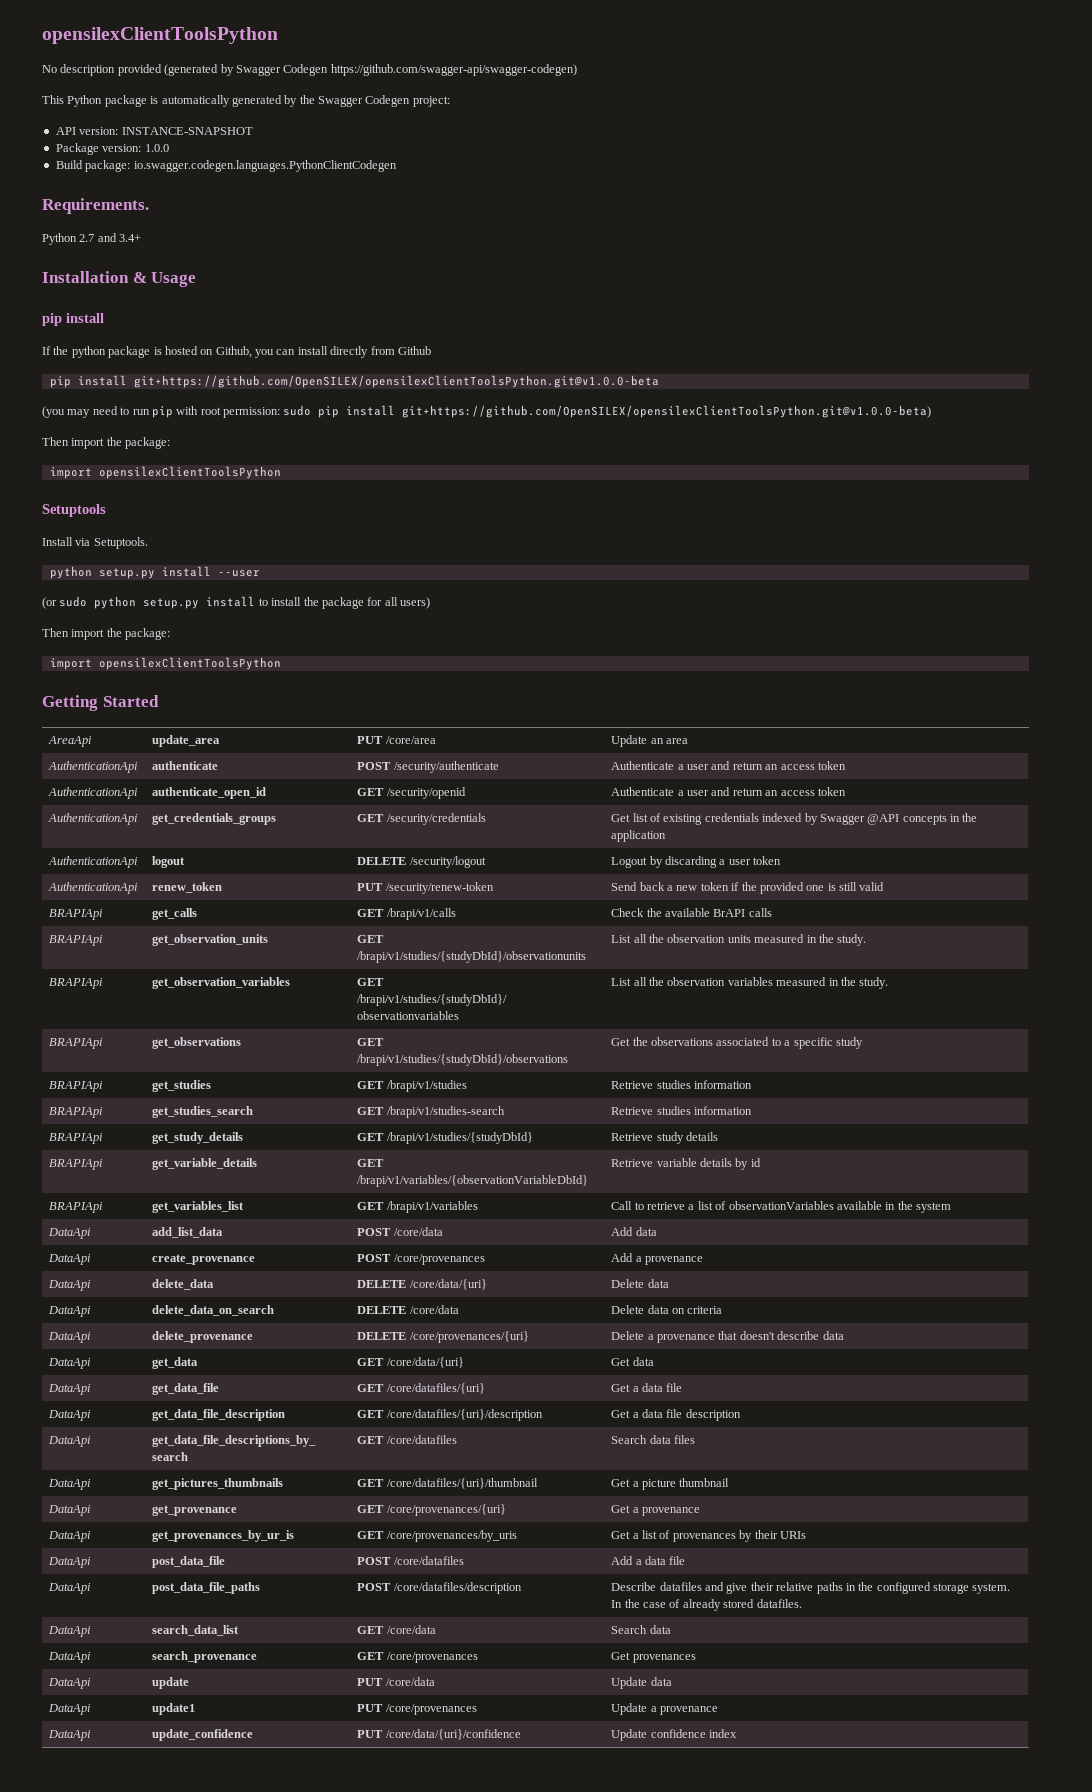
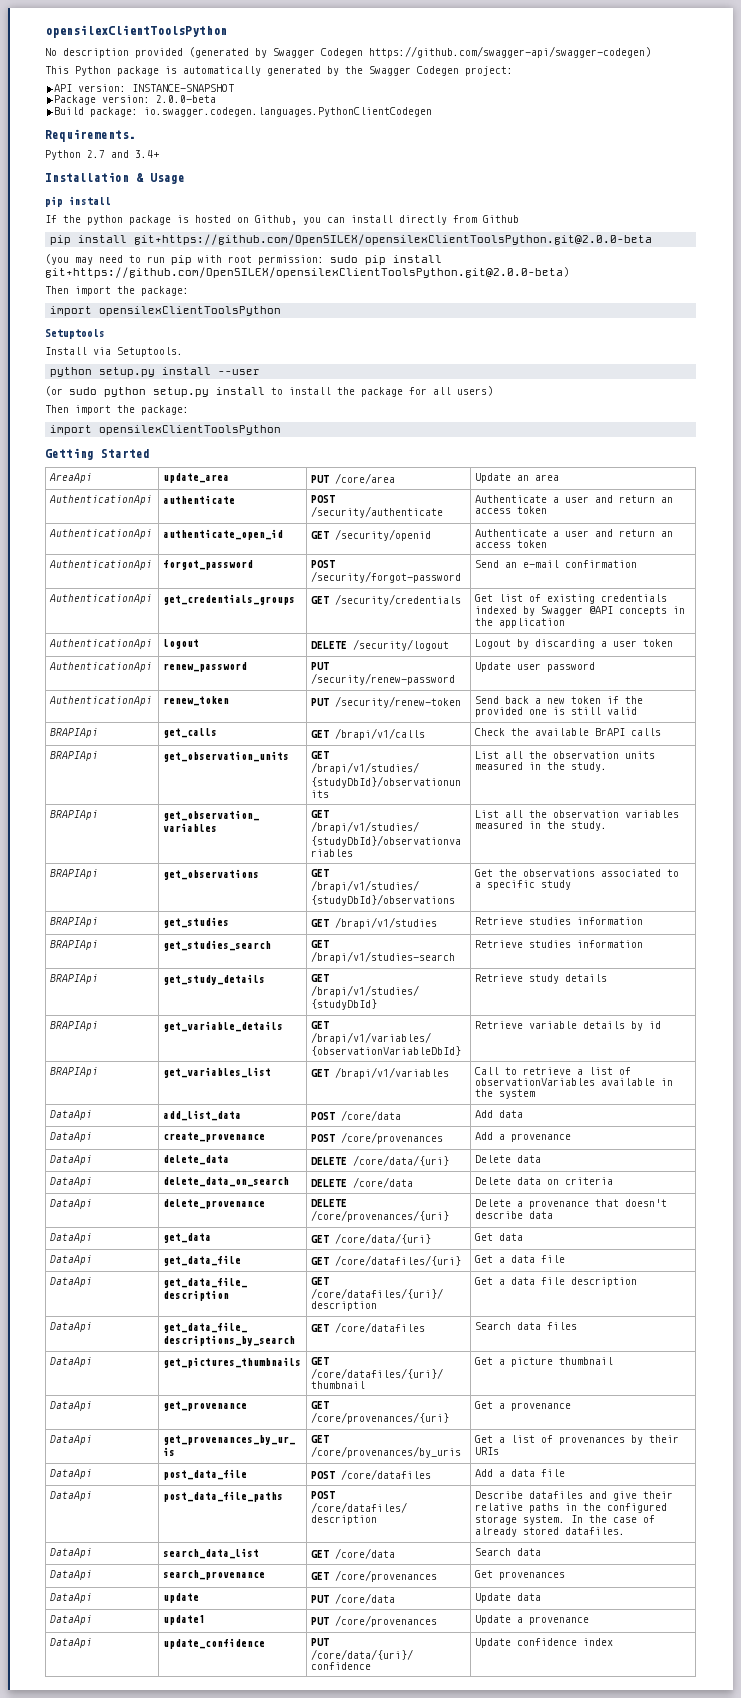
[144,144,169,152] 1.0.0 -> [156,95,217,103] 2.0.0-beta
[133,375,659,388] git+https://github.com/OpenSILEX/opensilexClientToolsPython.git@v1.0.0-beta -> [134,234,653,245] git+https://github.com/OpenSILEX/opensilexClientToolsPython.git@2.0.0-beta
[402,405,932,418] git+https://github.com/OpenSILEX/opensilexClientToolsPython.git@v1.0.0-beta) -> [45,267,569,278] git+https://github.com/OpenSILEX/opensilexClientToolsPython.git@2.0.0-beta)
(846, 791) none -> [49,560,153,570] [163,560,254,570] [311,560,336,568] [311,571,462,583] [475,560,638,568] // AuthenticationApi | forgot_password | POST /security/forgot-password | Send an e-mail confirmation
(782, 860) none -> [49,662,153,672] [163,662,248,672] [311,662,330,670] [311,673,456,685] [475,662,596,672] // AuthenticationApi | renew_password | PUT /security/renew-password | Update user password

